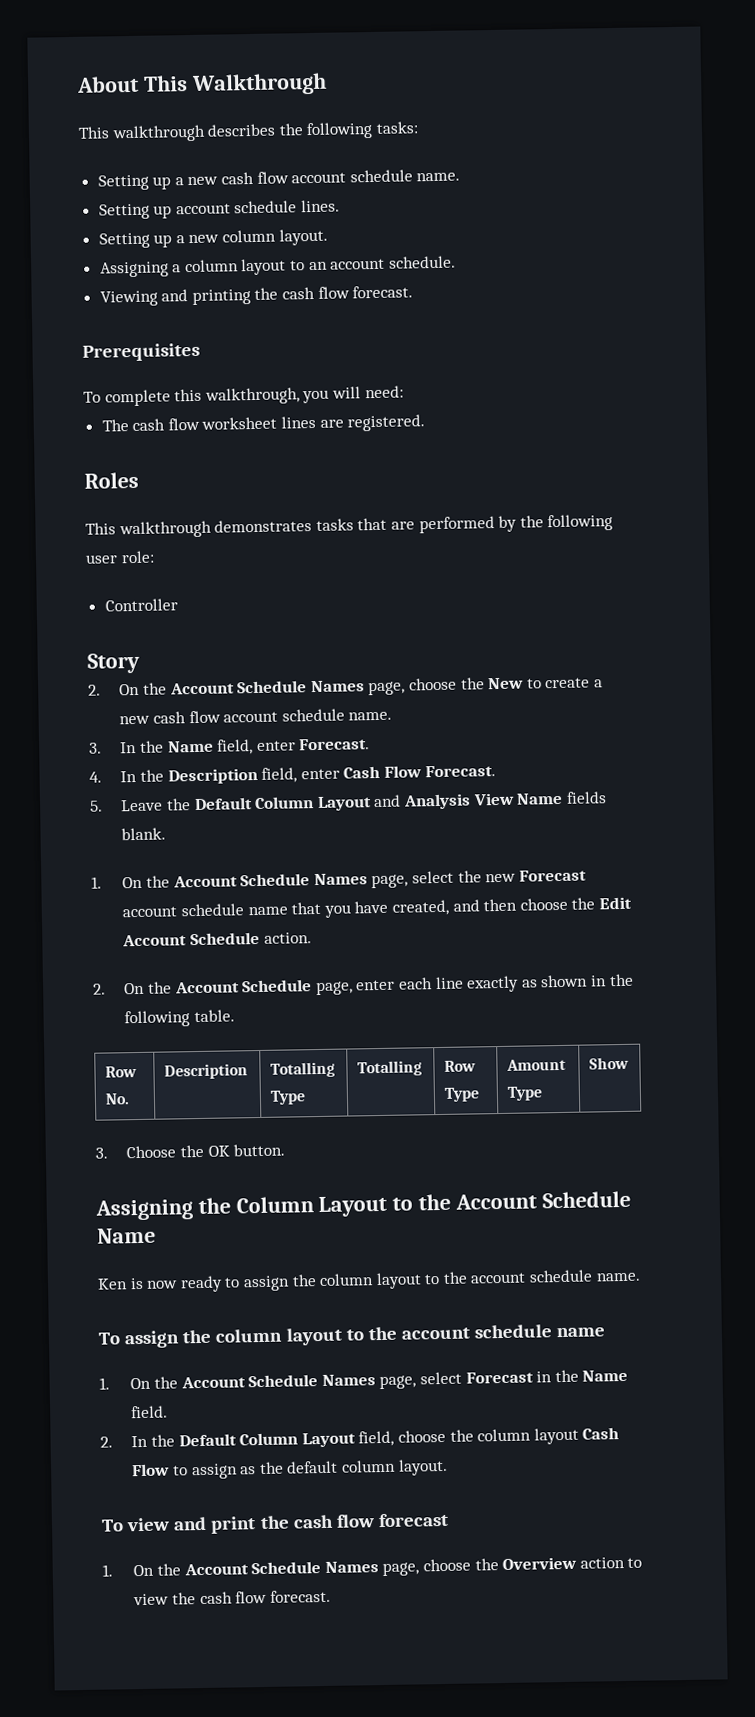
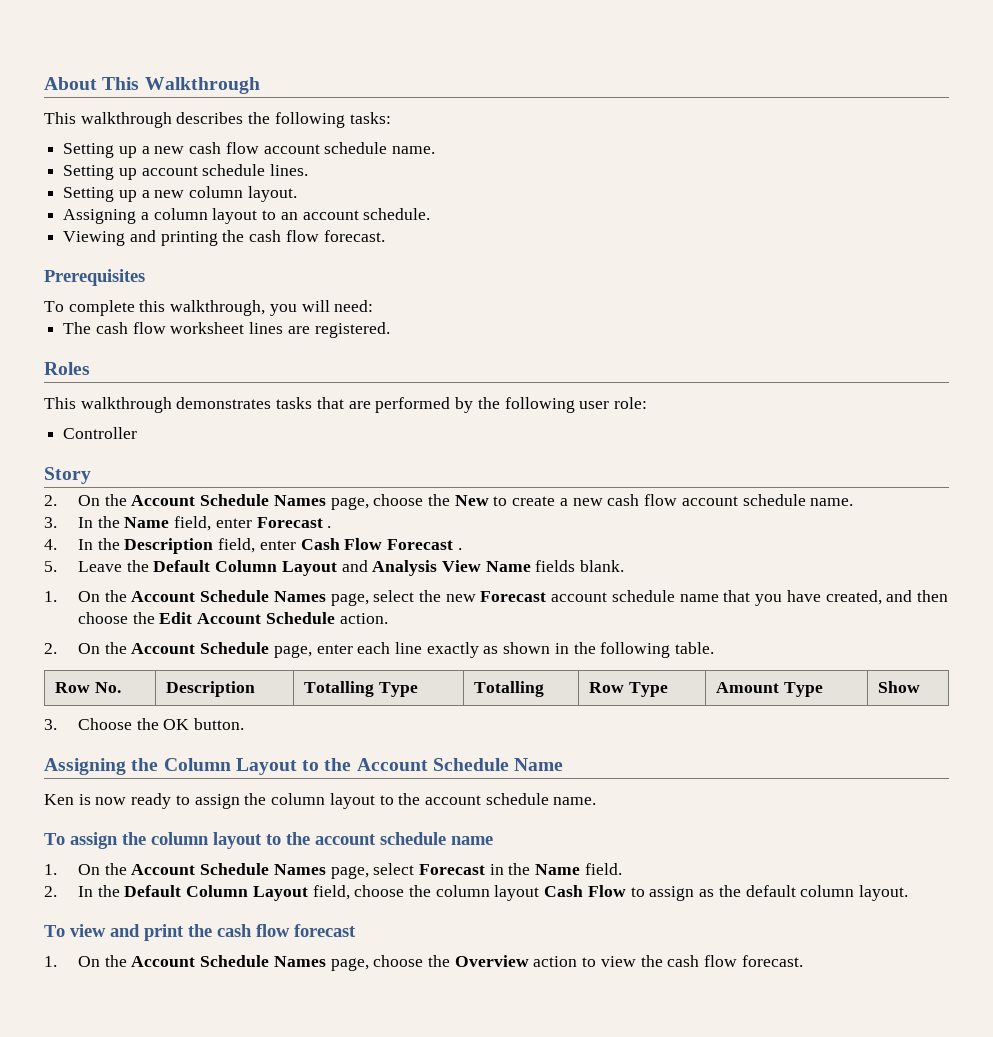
[299,738,371,751] Forecast. -> [256,517,332,528] Forecast .
[424,765,496,778] Forecast. -> [387,539,462,550] Forecast .

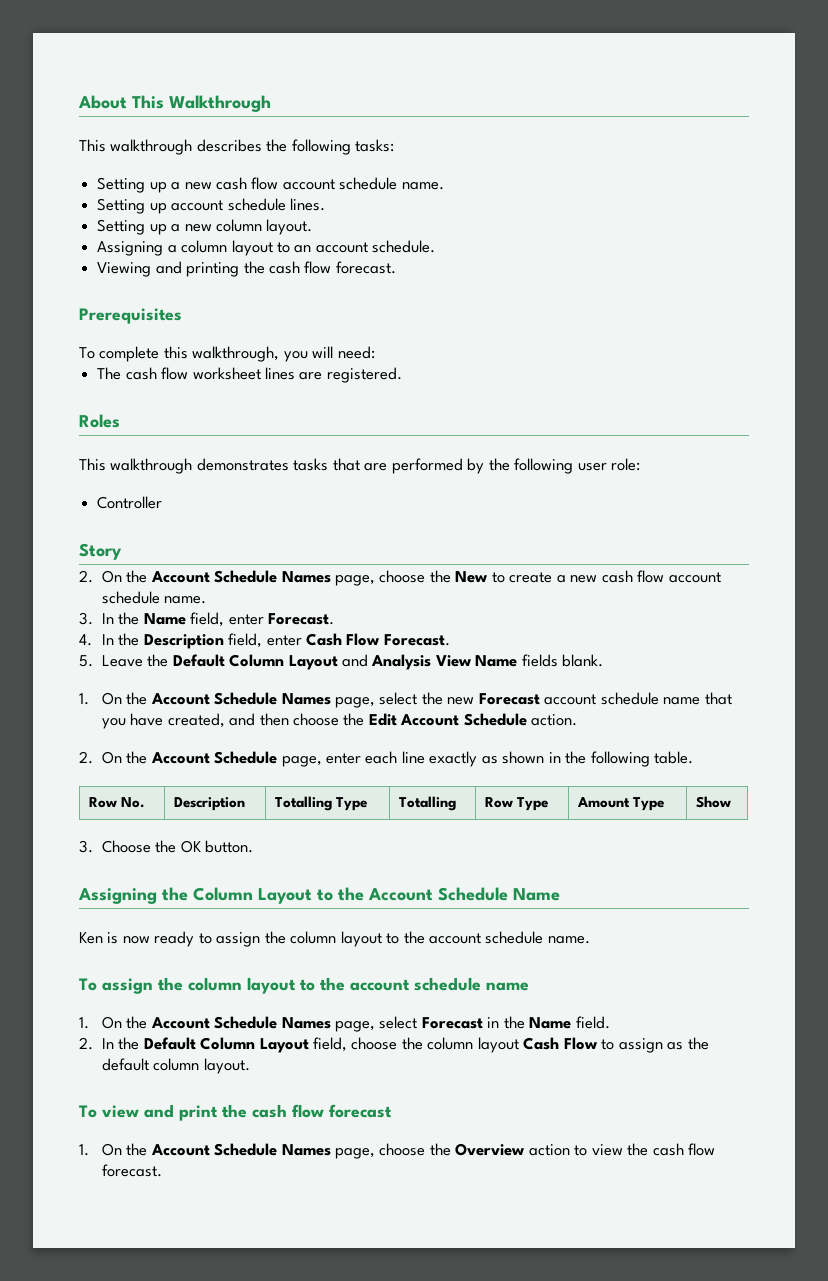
[256,517,332,528] Forecast . -> [268,613,335,625] Forecast.
[387,539,462,550] Forecast . -> [383,634,450,646] Forecast.

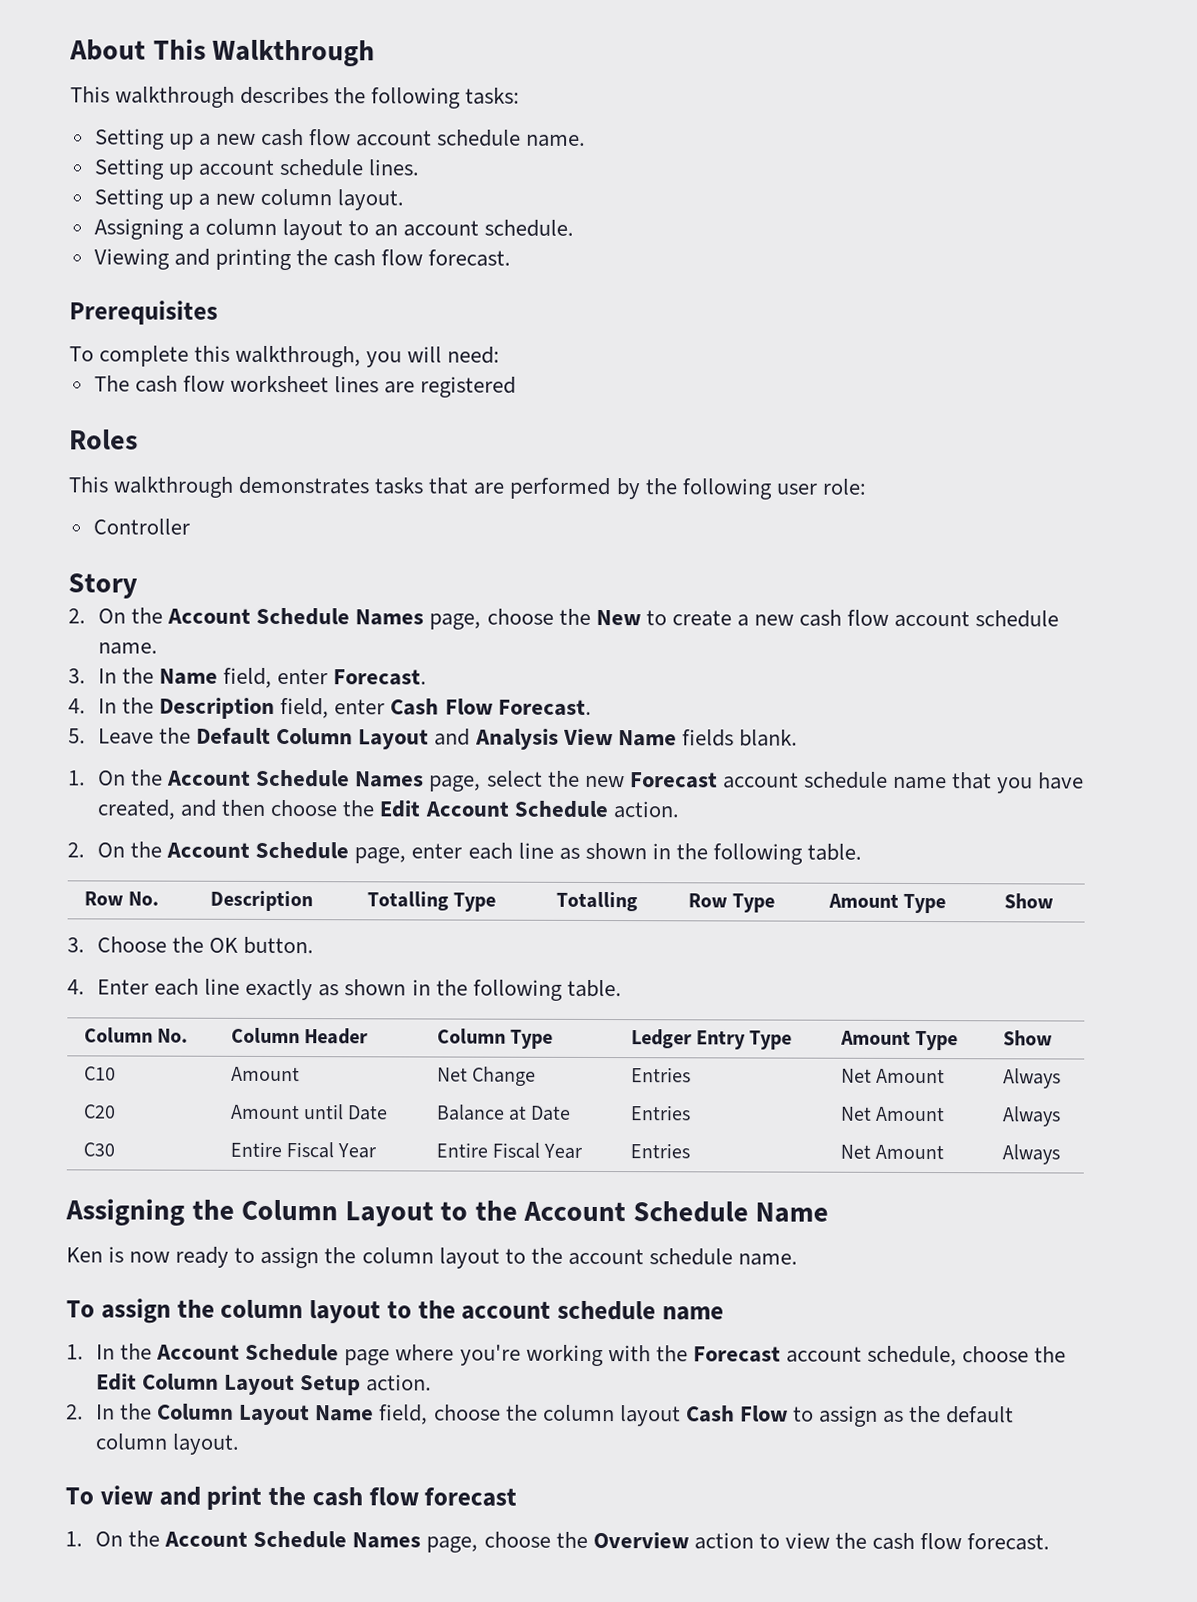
[326,367,402,383] registered. -> [420,376,517,398] registered
[429,751,478,767] exactly -> (554, 850) none
(254, 846) none -> [67,978,622,1001] [83,1027,188,1043] [230,1027,368,1045] [436,1028,553,1049] [630,1029,793,1050] [839,1030,958,1051] [1002,1030,1053,1046] [83,1066,116,1081] [230,1066,300,1082] [436,1066,536,1087] [630,1067,691,1083] [840,1068,945,1084] [1002,1068,1061,1089] [83,1104,116,1119] [229,1104,389,1121] [435,1104,572,1121] [629,1105,691,1121] [839,1106,945,1122] [1001,1106,1061,1127] [82,1142,115,1157] [229,1141,377,1159] [435,1142,583,1159] [629,1143,690,1159] [839,1144,944,1160] [1001,1144,1060,1165] // 4. Enter each line exactly as shown in the following table. // Column No. | Column Header | Column Type | Ledger Entry Type | Amount Type | Show // C10 | Amount | Net Change | Entries | Net Amount | Always // C20 | Amount until Date | Balance at Date | Entries | Net Amount | Always // C30 | Entire Fiscal Year | Entire Fiscal Year | Entries | Net Amount | Always
[101,1016,610,1032] On the Account Schedule Names page, select Forecast in the Name field. -> [96,1343,1067,1367] [96,1373,433,1396] In the Account Schedule page where you're working with the Forecast account schedule, choose the Edit Column Layout Setup action.
[143,1037,309,1053] Default Column Layout -> [157,1403,375,1426] Column Layout Name

